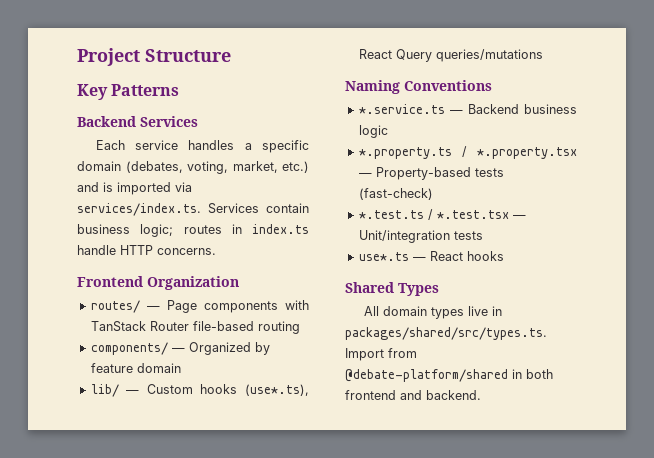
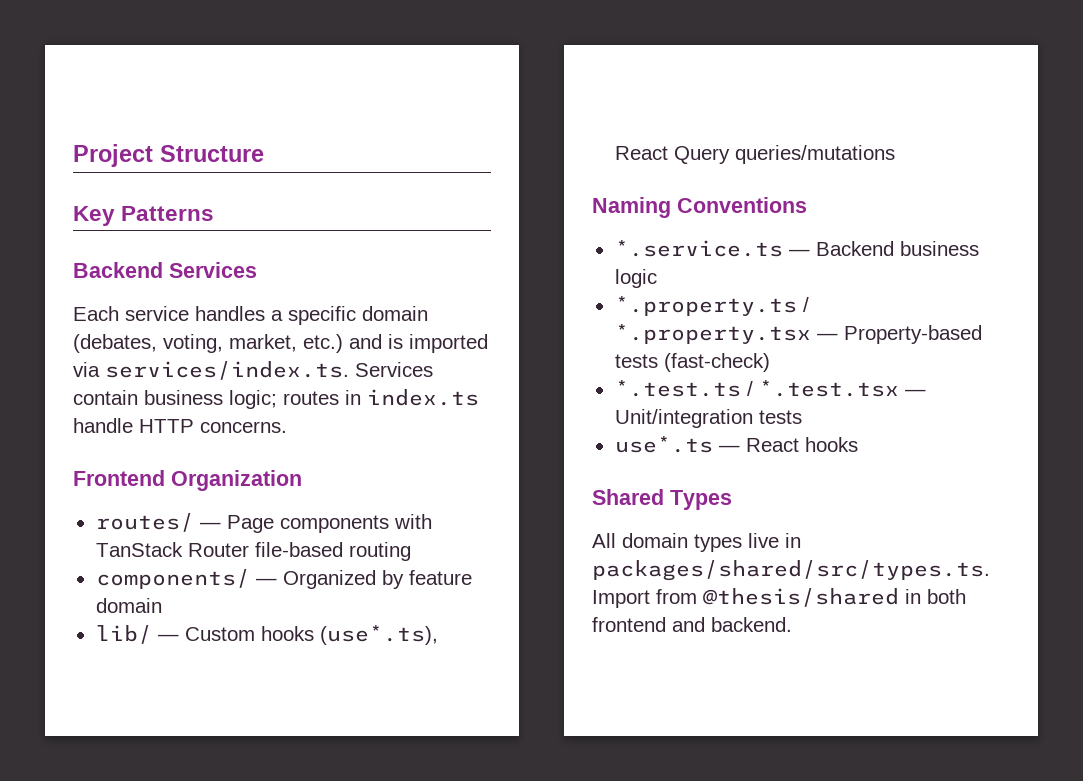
[345,369,508,382] @debate-platform/shared -> [703,588,899,607] @thesis/shared

